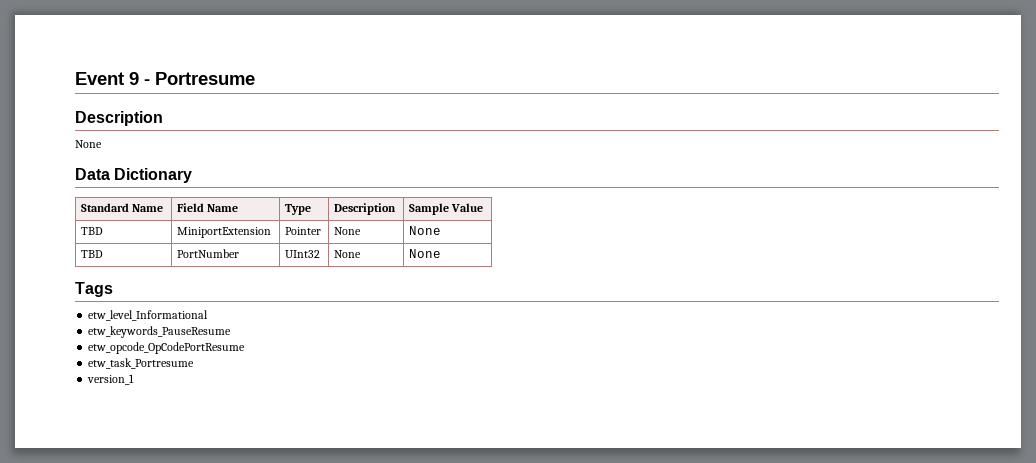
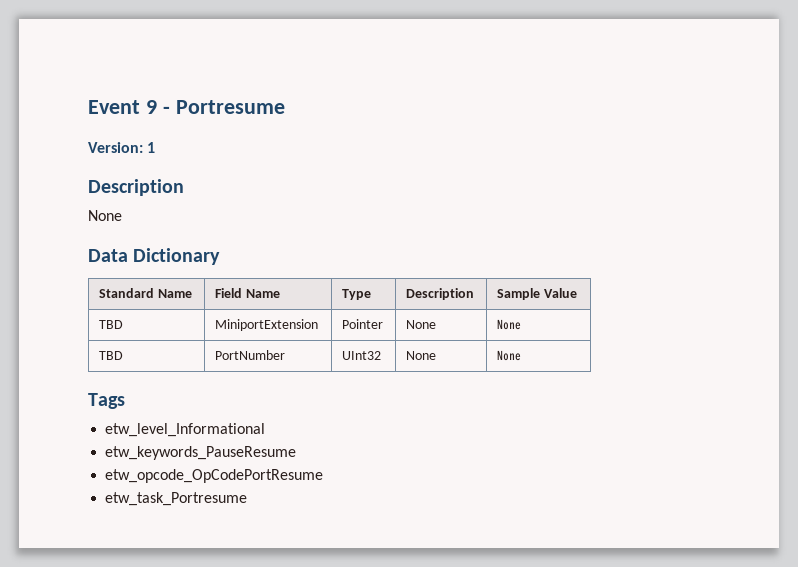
(255, 78) none -> [88,142,156,153] // Version: 1
[87,374,135,385] // version_1 -> (248, 499) none

